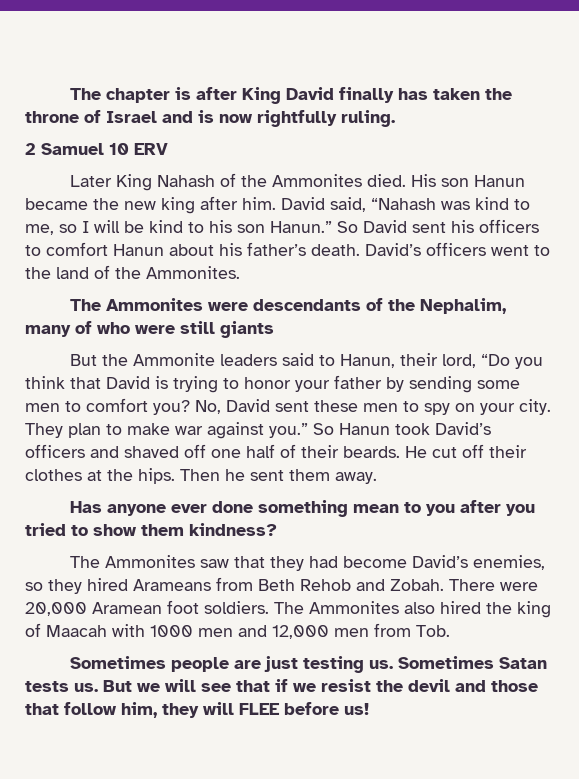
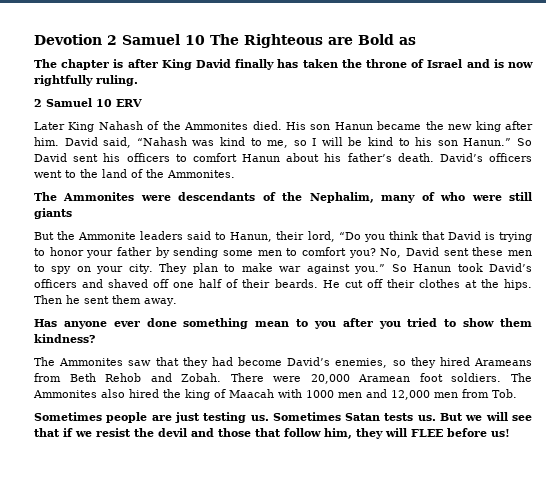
(70, 94) none -> [34,34,416,48] Devotion 2 Samuel 10 The Righteous are Bold as //

